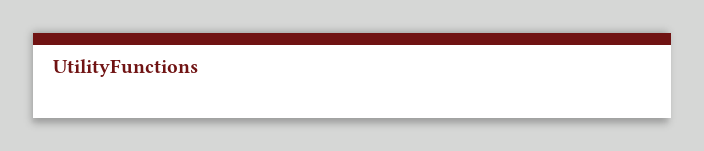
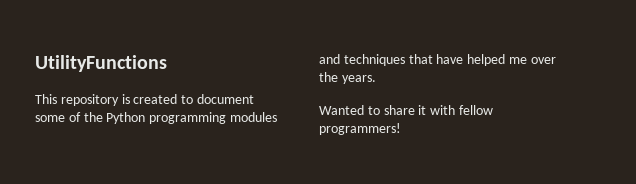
(198, 68) none -> [35,94,254,106] [35,112,277,124] [319,54,556,66] [319,72,376,84] [319,105,493,115] [319,123,401,135] // This repository is created to document some of the Python programming modules and techniques that have helped me over the years. // Wanted to share it with fellow programmers!

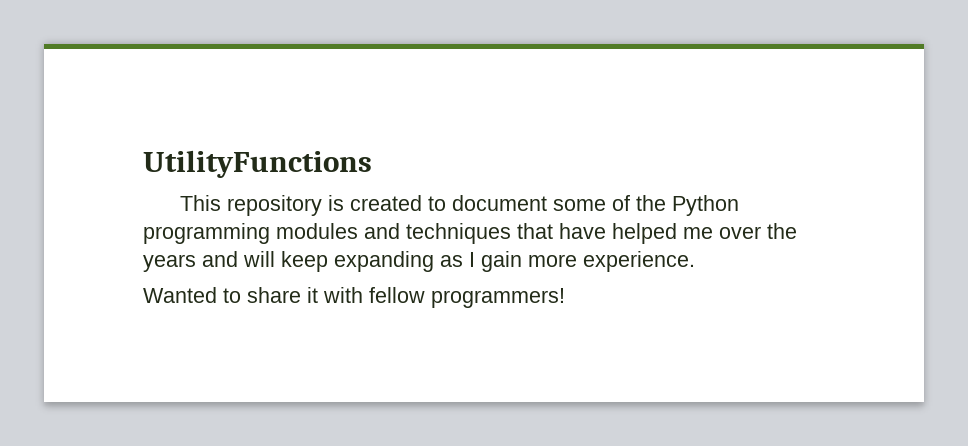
[341,75,376,84] years. -> [143,251,695,272] years and will keep expanding as I gain more experience.

